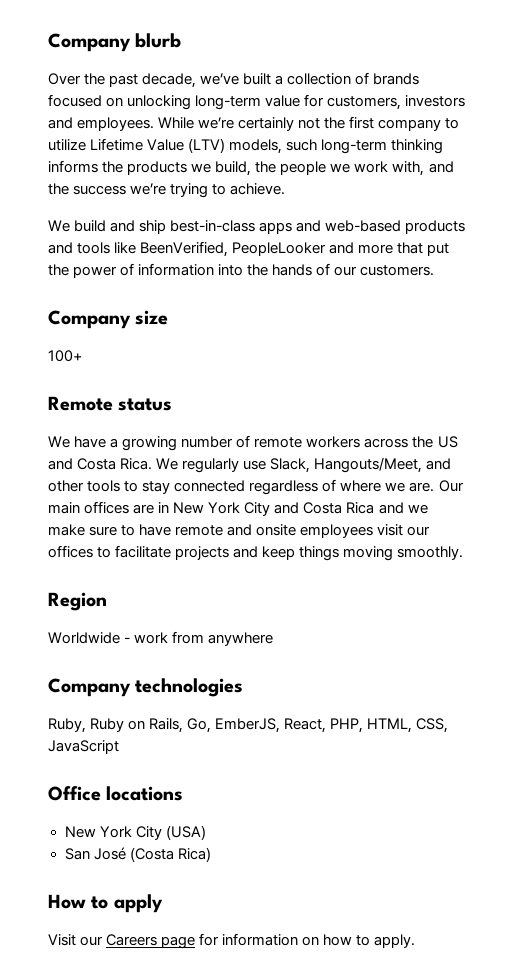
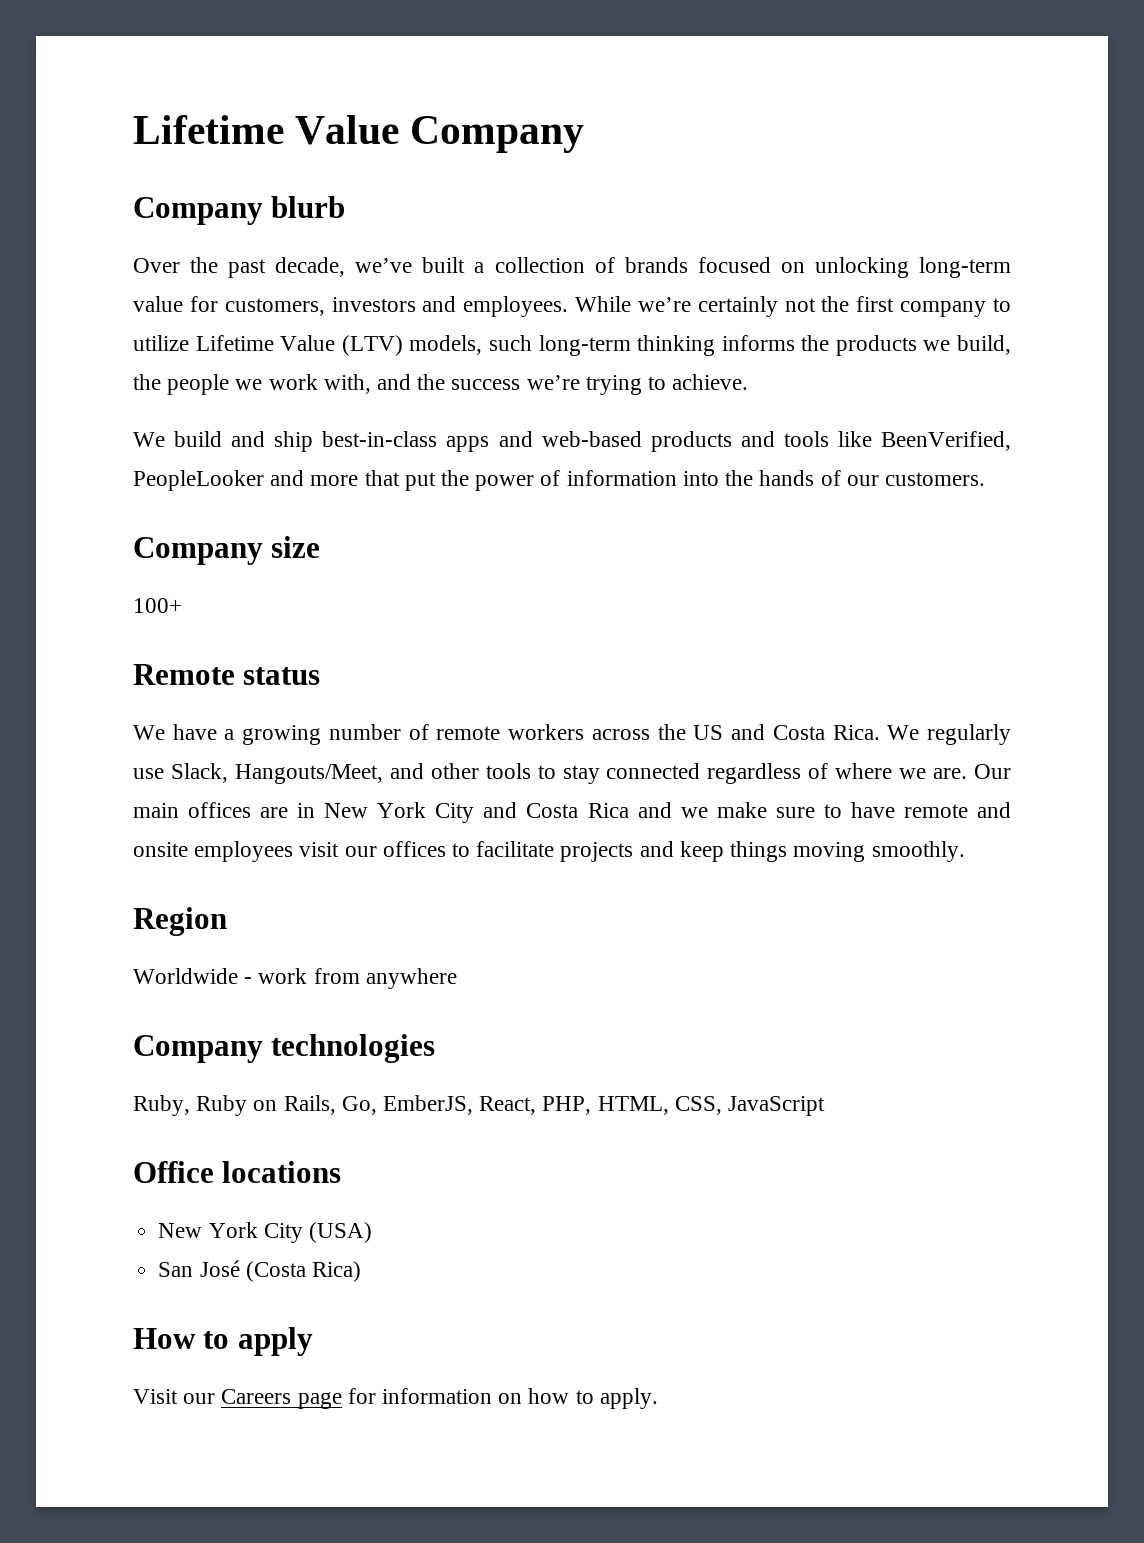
(48, 42) none -> [133,115,585,153] Lifetime Value Company //

